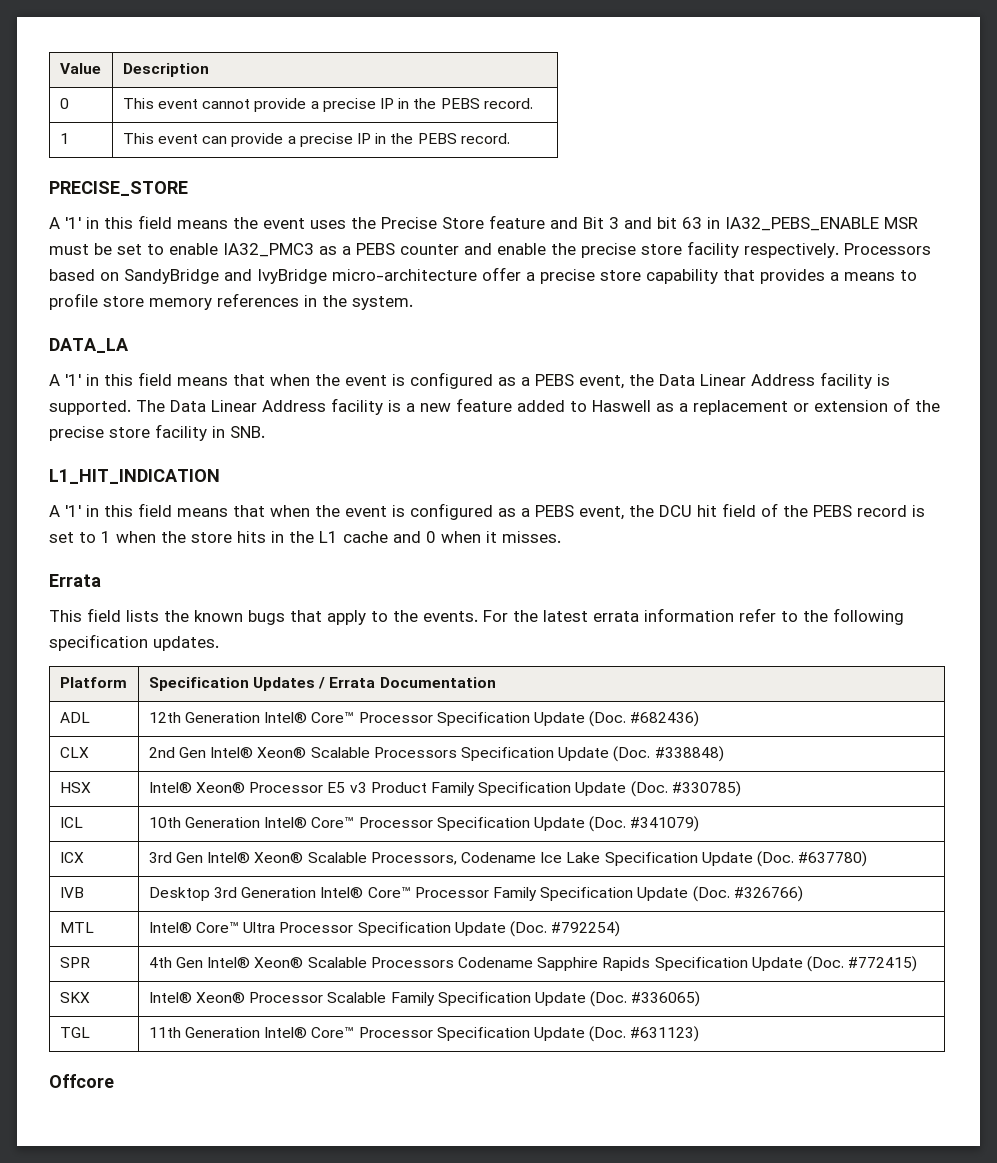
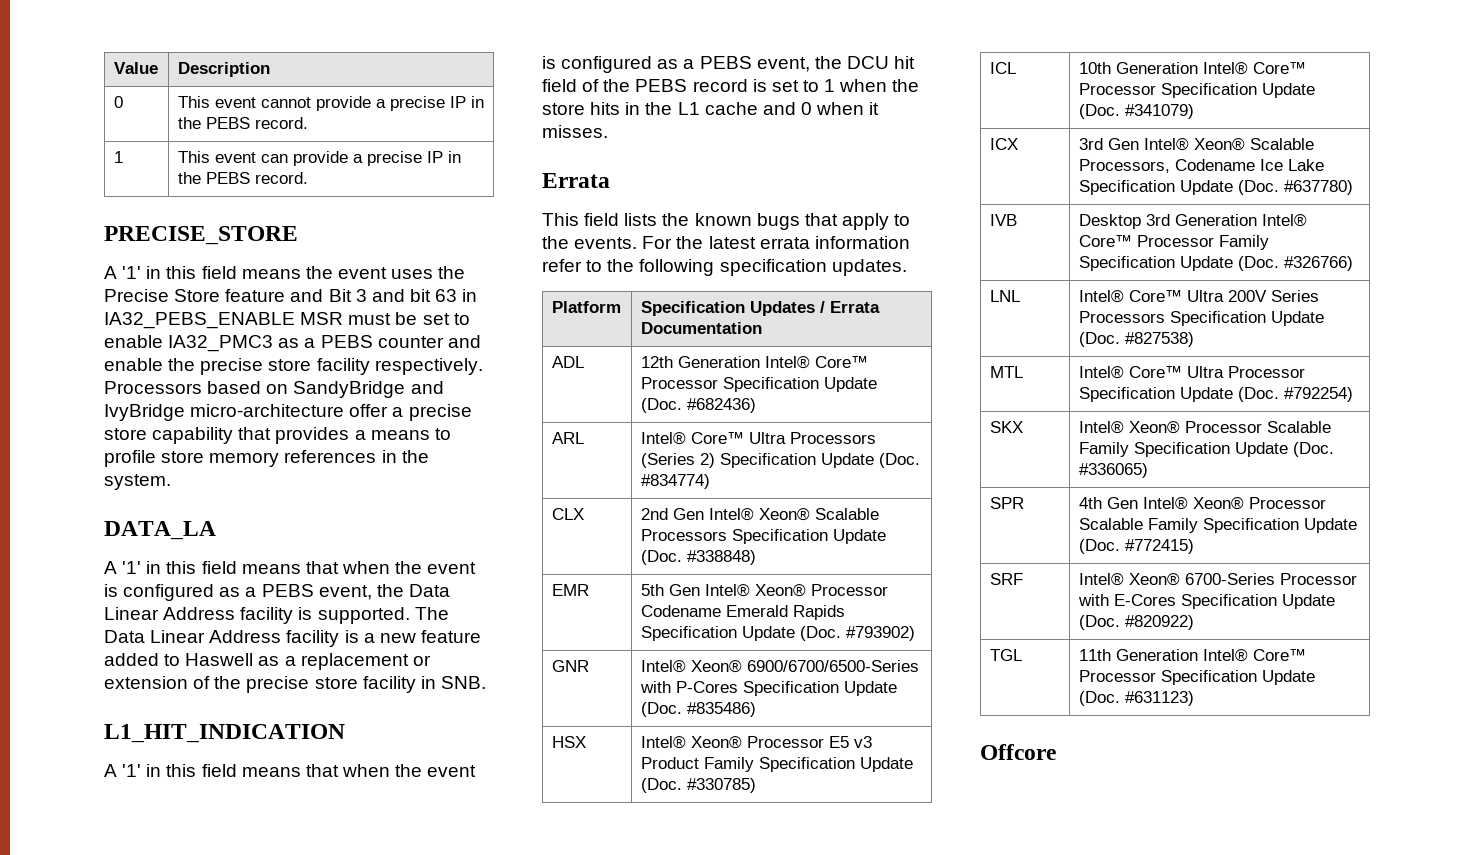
(700, 719) none -> [551,432,584,444] [640,432,876,445] [640,453,920,468] [640,474,710,489] // ARL | Intel® Core™ Ultra Processors (Series 2) Specification Update (Doc. #834774)
(724, 754) none -> [551,584,589,596] [640,584,888,597] [640,605,845,620] [640,626,915,641] [551,660,589,672] [640,660,919,673] [639,681,897,696] [640,702,756,717] // EMR | 5th Gen Intel® Xeon® Processor Codename Emerald Rapids Specification Update (Doc. #793902) // GNR | Intel® Xeon® 6900/6700/6500-Series with P-Cores Specification Update (Doc. #835486)
(803, 894) none -> [989,290,1020,302] [1078,290,1319,303] [1078,311,1324,326] [1078,332,1194,347] // LNL | Intel® Core™ Ultra 200V Series Processors Specification Update (Doc. #827538)
[59,957,90,968] [148,956,918,972] // SPR | 4th Gen Intel® Xeon® Scalable Processors Codename Sapphire Rapids Specification Update (Doc. #772415) -> (1353, 394) none
(701, 999) none -> [989,497,1024,509] [1078,497,1326,510] [1078,518,1357,533] [1078,539,1194,554] [989,573,1023,585] [1078,573,1357,586] [1077,594,1335,609] [1078,615,1194,630] // SPR | 4th Gen Intel® Xeon® Processor Scalable Family Specification Update (Doc. #772415) // SRF | Intel® Xeon® 6700-Series Processor with E-Cores Specification Update (Doc. #820922)

